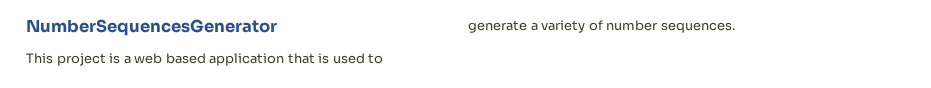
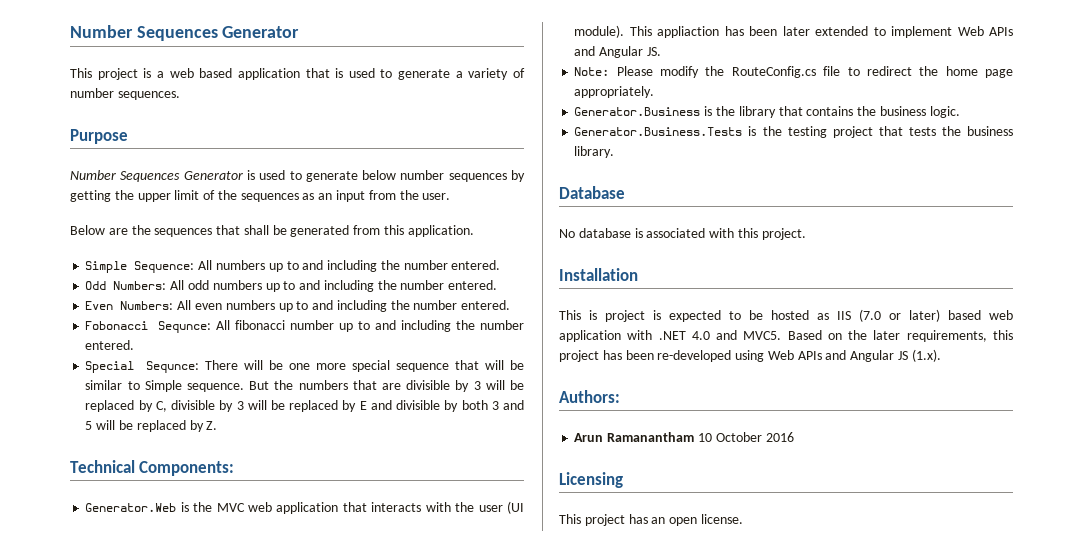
[26,19,277,36] NumberSequencesGenerator -> [70,25,300,41] Number Sequences Generator
(735, 27) none -> [70,129,128,144] [70,170,526,182] [70,190,451,202] [70,225,474,237] [85,260,501,273] [85,280,498,292] [85,300,511,312] [85,320,525,333] [85,340,135,350] [85,360,524,373] [85,380,524,392] [85,400,525,412] [85,420,218,432] [70,460,235,476] [85,501,525,514] [574,25,1013,38] [574,46,661,58] [574,66,1014,78] [574,86,655,98] [574,106,960,118] [574,126,1013,138] [574,146,615,158] [559,186,625,199] [559,228,806,240] [559,268,638,281] [559,309,1013,322] [559,330,1013,342] [559,349,941,362] [559,390,620,403] [574,432,794,442] [559,472,623,488] [559,514,743,526] // Purpose // Number Sequences Generator is used to generate below number sequences by getting the upper limit of the sequences as an input from the user. // Below are the sequences that shall be generated from this application. // Simple Sequence: All numbers up to and including the number entered. // Odd Numbers: All odd numbers up to and including the number entered. // Even Numbers: All even numbers up to and including the number entered. // Fobonacci Sequnce: All fibonacci number up to and including the number entered. // Special Sequnce: There will be one more special sequence that will be similar to Simple sequence. But the numbers that are divisible by 3 will be replaced by C, divisible by 3 will be replaced by E and divisible by both 3 and 5 will be replaced by Z. // Technical Components: // Generator.Web is the MVC web application that interacts with the user (UI module). This appliaction has been later extended to implement Web APIs and Angular JS. // Note: Please modify the RouteConfig.cs file to redirect the home page appropriately. // Generator.Business is the library that contains the business logic. // Generator.Business.Tests is the testing project that tests the business library. // Database // No database is associated with this project. // Installation // This is project is expected to be hosted as IIS (7.0 or later) based web application with .NET 4.0 and MVC5. Based on the later requirements, this project has been re-developed using Web APIs and Angular JS (1.x). // Authors: // Arun Ramanantham 10 October 2016 // Licensing // This project has an open license.

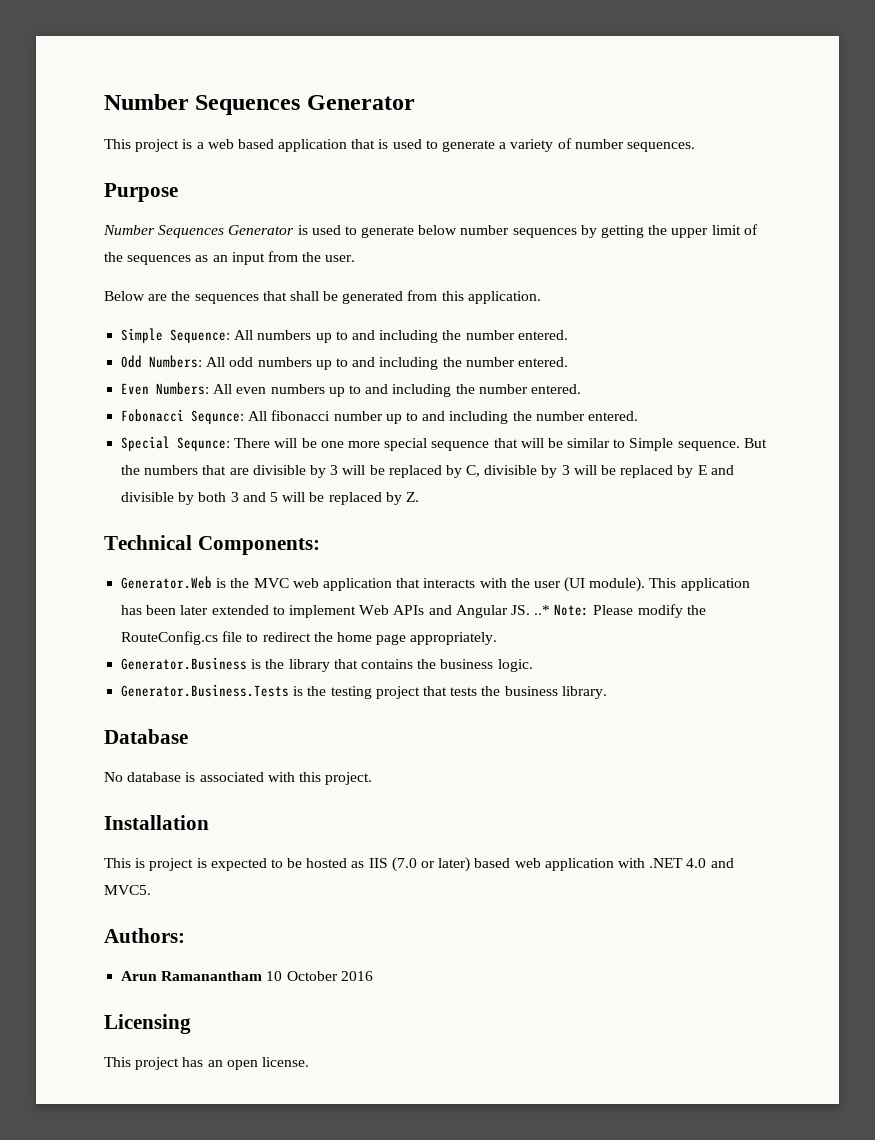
[657,26,720,38] appliaction -> [680,578,750,591] application
(661, 51) // -> [534,605,551,615] ..*
[787,330,1013,342] [559,349,941,362] Based on the later requirements, this project has been re-developed using Web APIs and Angular JS (1.x). -> (151, 890) none

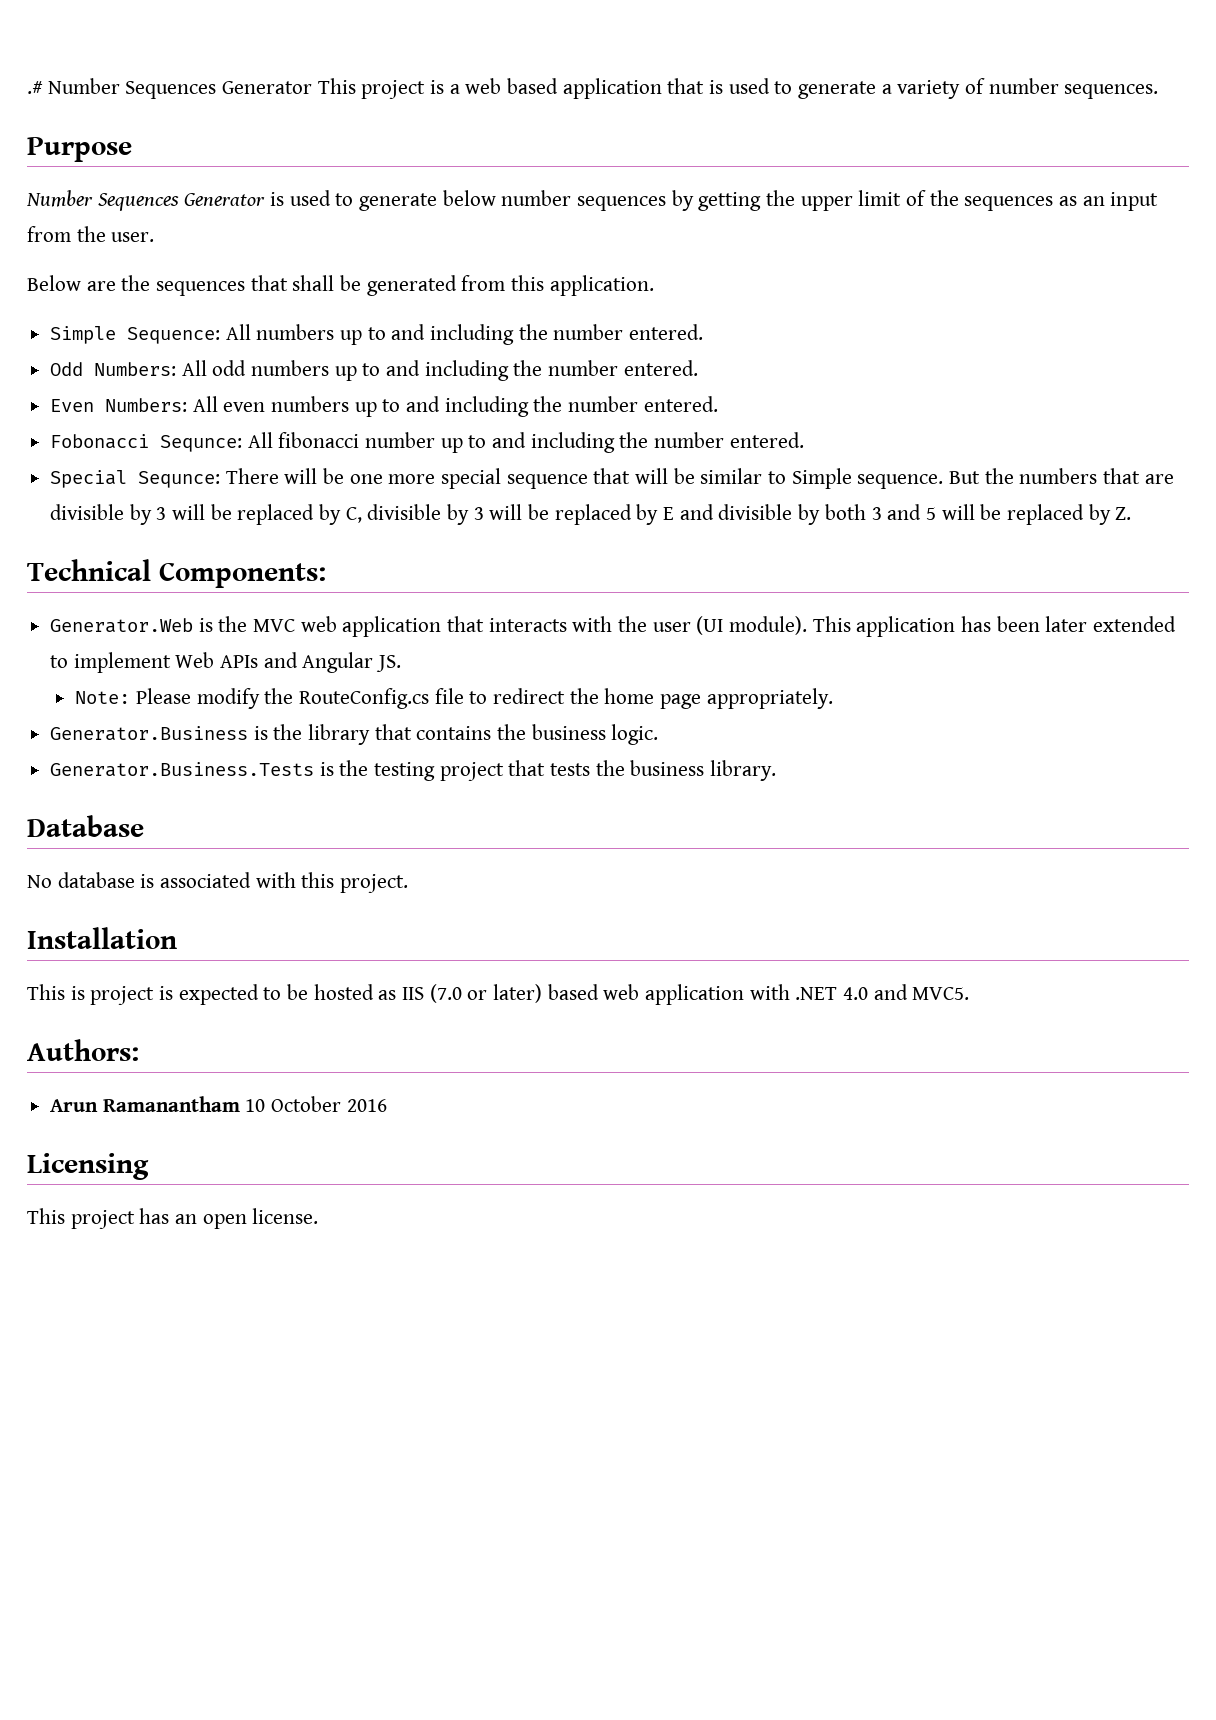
[104,94,415,115] Number Sequences Generator // -> [27,78,313,99] .# Number Sequences Generator
[534,605,551,615] ..* -> (402, 663) //

